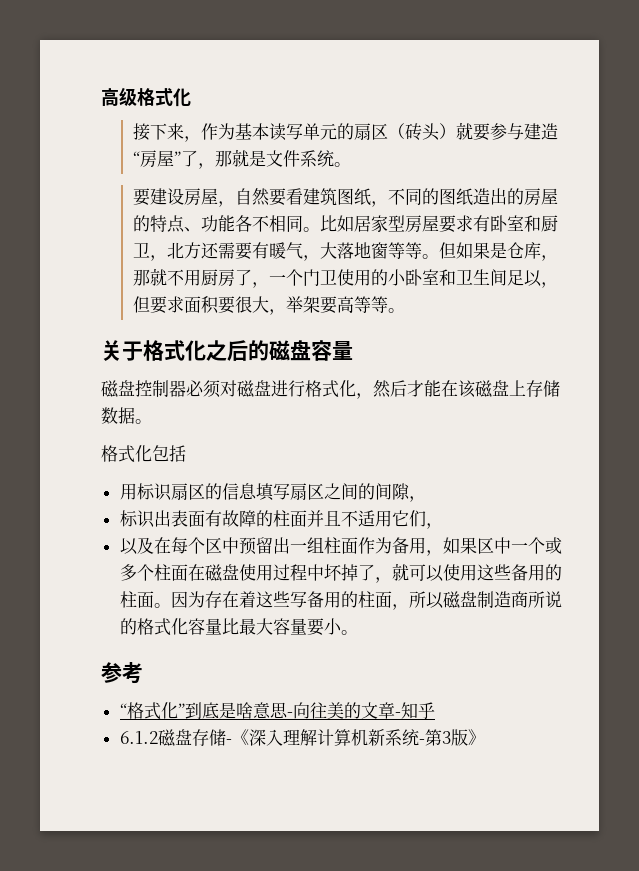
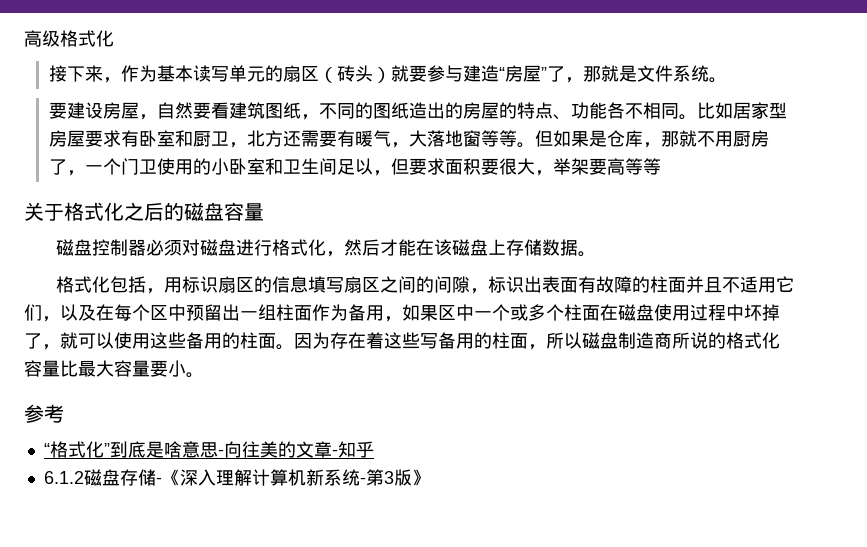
[387,308,405,313] 。 -> (661, 166) none
(186, 453) // -> [145,288,164,294] ，
(426, 499) // -> (488, 291) none
(443, 526) // -> (60, 319) none

